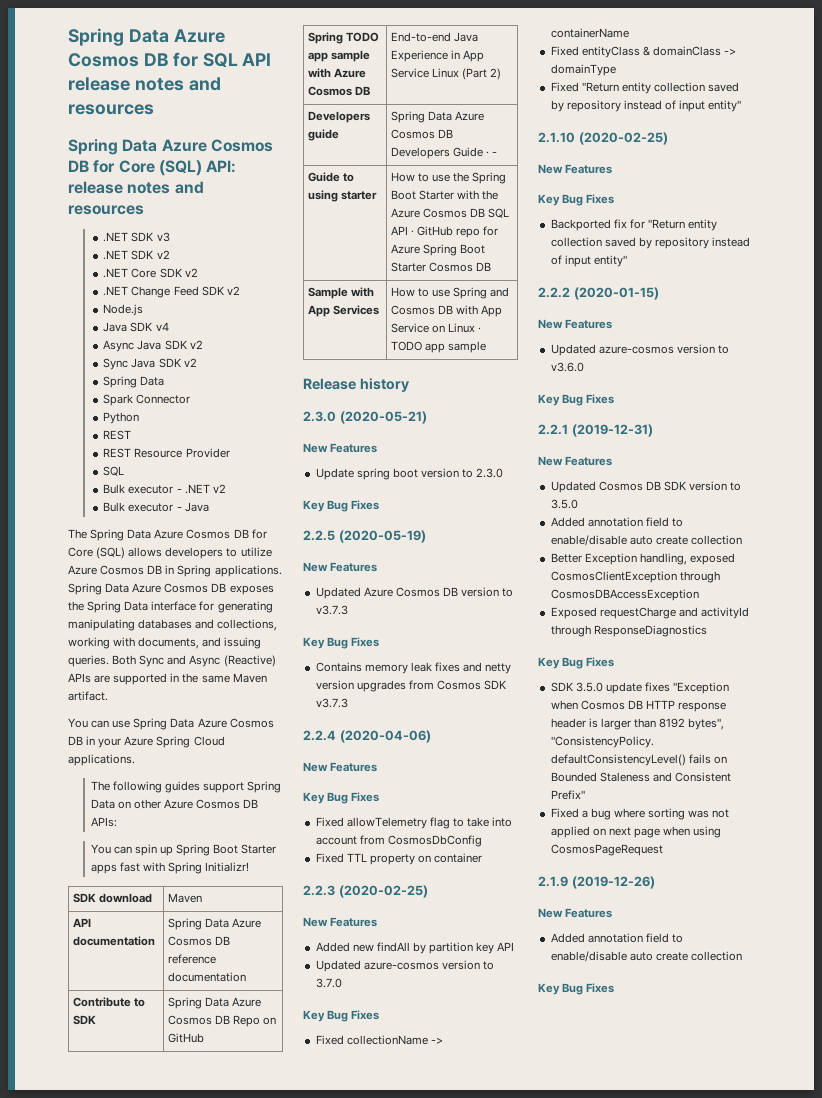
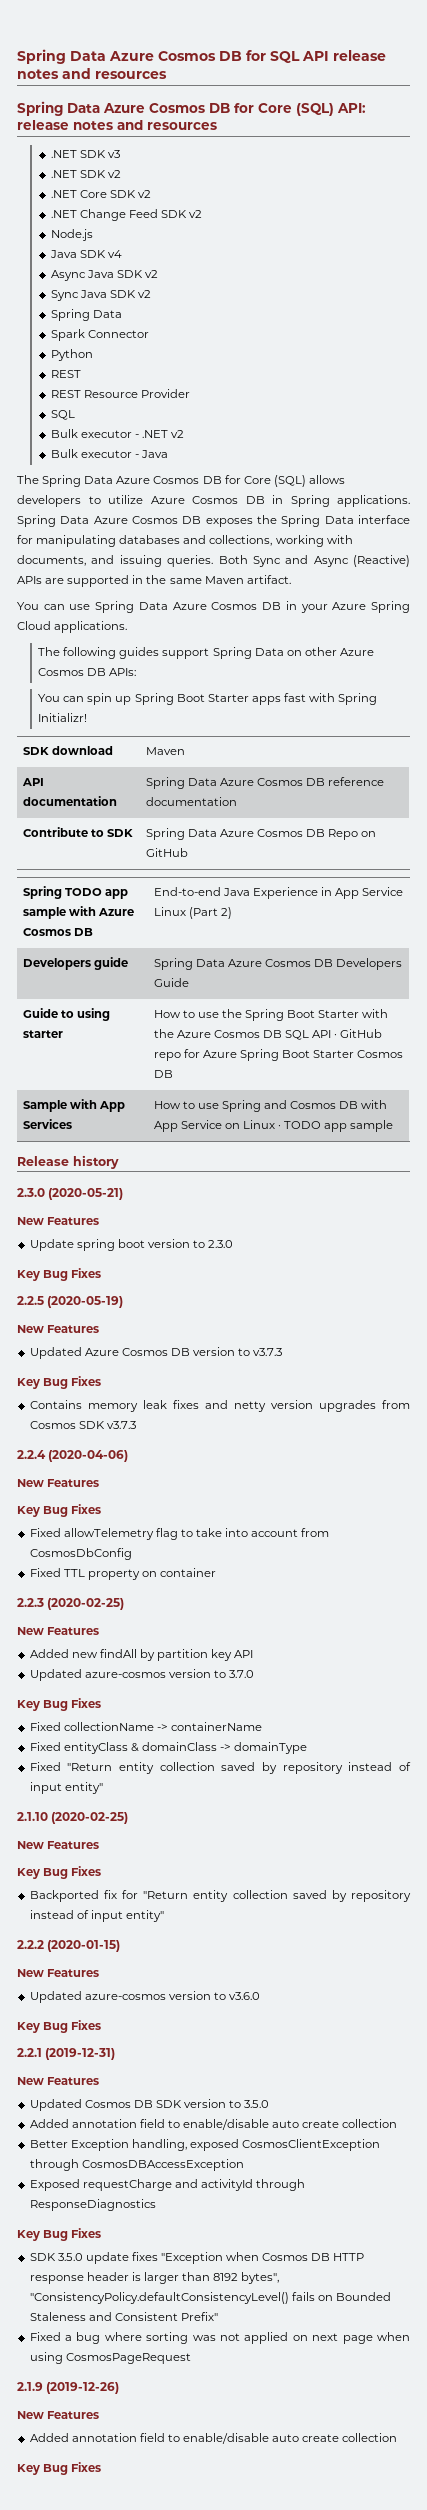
[217,601,273,613] generating -> (33, 539) none
[486,151,498,156] · - -> (189, 982) none

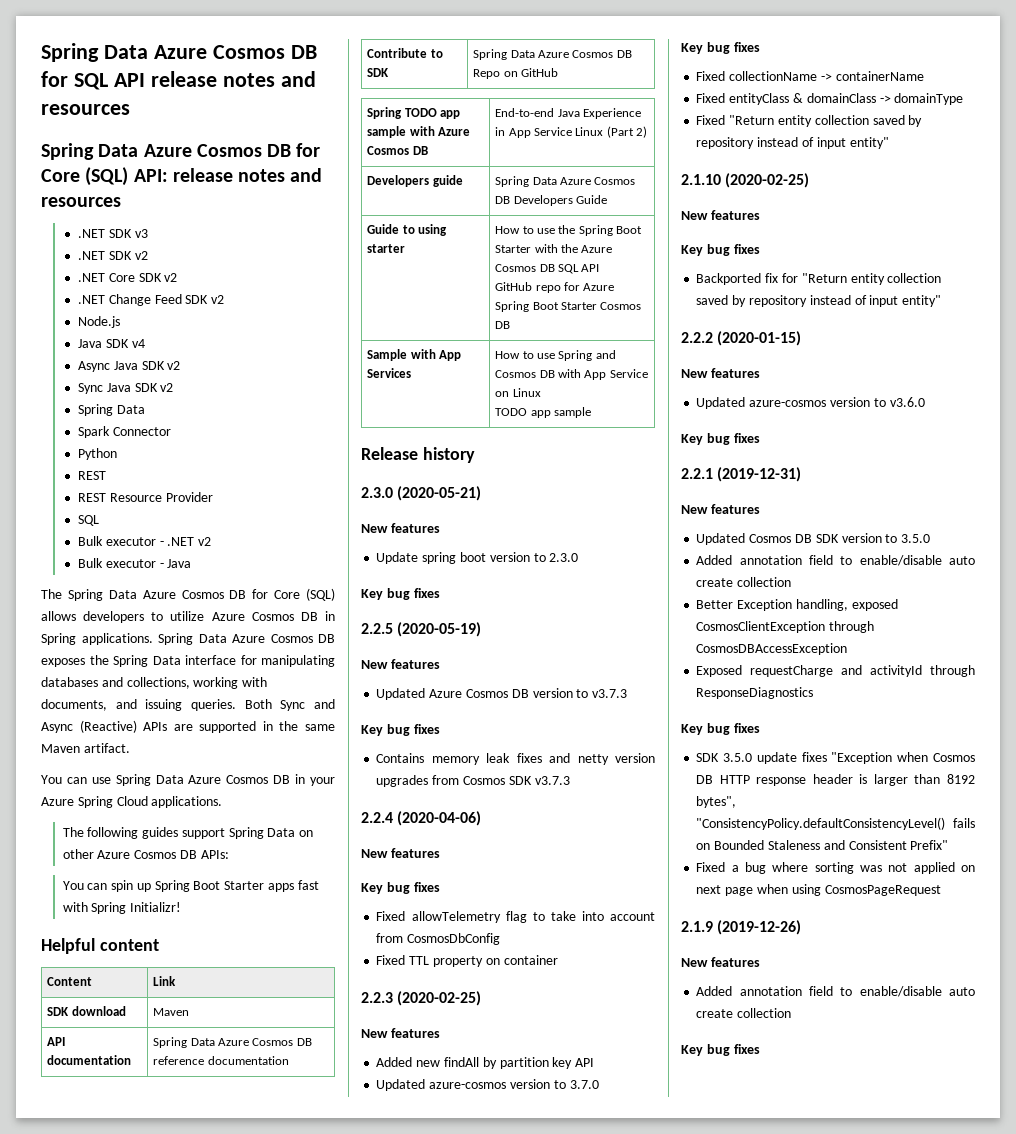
(88, 717) none -> [41,938,159,954] [47,977,93,986] [153,976,177,986] // Helpful content // Content | Link
[334,1034,338,1038] · -> (600, 268) //
[278,1125,282,1129] · -> (541, 392) //
[47,1217,100,1225] Features -> [390,523,440,533] features
[43,1268,102,1281] Bug Fixes -> [386,588,440,600] bug fixes
[47,1325,100,1333] Features -> [390,659,440,669] features
[43,1376,102,1389] Bug Fixes -> [386,724,440,736] bug fixes
[47,1479,100,1487] [17,1504,102,1517] Features // Key Bug Fixes -> [390,848,440,858] [361,882,440,894] features // Key bug fixes
[47,1627,100,1635] Features -> [390,1028,440,1038] features
[43,1698,102,1711] Bug Fixes -> [706,42,760,54] bug fixes
[47,1841,100,1849] [17,1866,102,1879] Features // Key Bug Fixes -> [710,210,760,220] [681,244,760,256] features // Key bug fixes
[47,1969,100,1977] Features -> [710,368,760,378] features
[43,2020,102,2033] Bug Fixes -> [706,433,760,445] bug fixes
[47,2077,100,2085] Features -> [710,504,760,514] features
[43,2228,102,2241] Bug Fixes -> [706,723,760,735] bug fixes
[47,2411,100,2419] Features -> [710,957,760,967] features
[43,2462,102,2475] Bug Fixes -> [706,1044,760,1056] bug fixes

